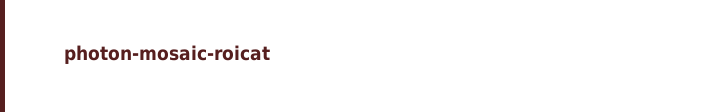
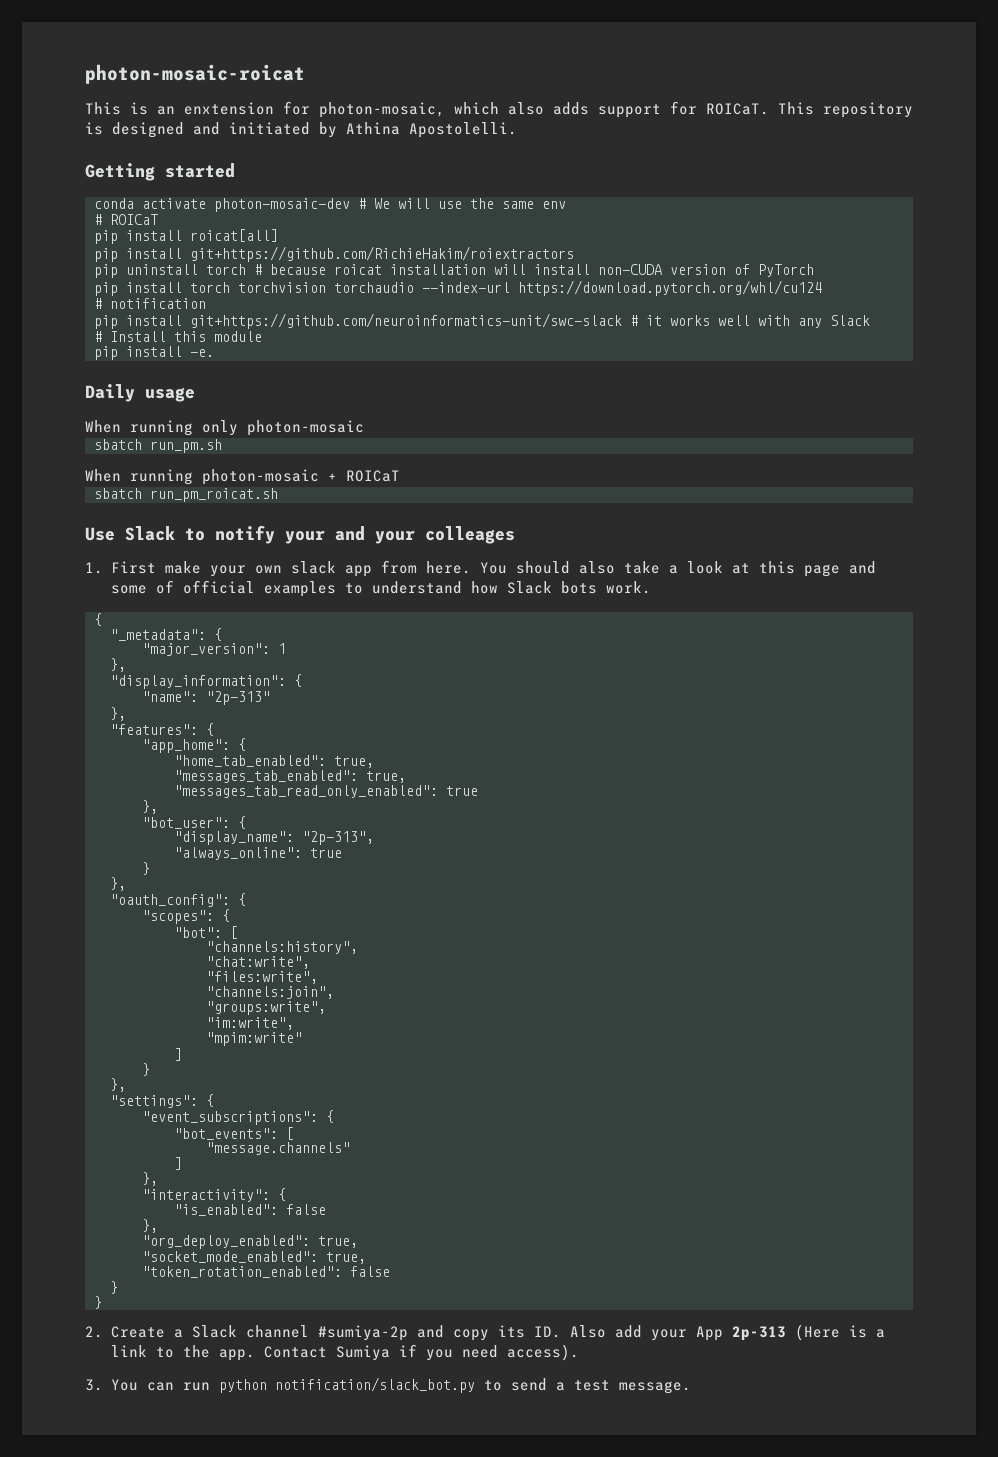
(270, 54) none -> [85,101,913,118] [85,122,517,138] [85,163,235,181] [94,198,566,212] [94,214,158,225] [94,229,278,244] [94,246,574,262] [94,264,814,278] [94,280,822,296] [94,298,206,309] [94,313,870,329] [94,331,262,342] [94,346,214,360] [85,384,195,402] [85,420,364,436] [94,439,222,453] [85,469,400,485] [94,488,278,502] [85,525,515,544] [85,560,876,577] [110,580,651,597] [94,613,102,626] [110,628,222,641] [142,643,286,656] [110,658,126,672] [110,674,302,689] [142,691,270,705] [110,707,126,721] [110,723,214,736] [142,738,246,753] [174,755,374,768] [174,770,406,783] [174,785,478,798] [142,800,158,814] [142,816,246,829] [174,831,374,845] [174,847,342,860] [142,862,150,875] [110,877,126,891] [110,893,246,907] [142,909,230,924] [174,926,238,939] [206,941,358,954] [206,956,310,969] [206,971,318,984] [206,986,334,999] [206,1001,326,1015] [206,1017,294,1030] [206,1032,302,1046] [174,1048,182,1061] [142,1063,150,1076] [110,1078,126,1092] [110,1094,214,1108] [142,1110,334,1125] [174,1127,294,1140] [206,1142,350,1155] [174,1157,182,1170] [142,1172,158,1186] [142,1188,286,1202] [174,1204,326,1216] [142,1219,158,1233] [142,1235,358,1249] [142,1251,366,1264] [142,1266,390,1278] [110,1281,118,1294] [94,1296,102,1309] [85,1324,885,1341] [110,1344,579,1361] [85,1377,691,1394] // This is an enxtension for photon-mosaic, which also adds support for ROICaT. This repository is designed and initiated by Athina Apostolelli. // Getting started // conda activate photon-mosaic-dev # We will use the same env // # ROICaT // pip install roicat[all] // pip install git+https://github.com/RichieHakim/roiextractors // pip uninstall torch # because roicat installation will install non-CUDA version of PyTorch // pip install torch torchvision torchaudio --index-url https://download.pytorch.org/whl/cu124 // # notification // pip install git+https://github.com/neuroinformatics-unit/swc-slack # it works well with any Slack // # Install this module // pip install -e. // Daily usage // When running only photon-mosaic // sbatch run_pm.sh // When running photon-mosaic + ROICaT // sbatch run_pm_roicat.sh // Use Slack to notify your and your colleages // 1. First make your own slack app from here. You should also take a look at this page and some of official examples to understand how Slack bots work. // { // "_metadata": { // "major_version": 1 // }, // "display_information": { // "name": "2p-313" // }, // "features": { // "app_home": { // "home_tab_enabled": true, // "messages_tab_enabled": true, // "messages_tab_read_only_enabled": true // }, // "bot_user": { // "display_name": "2p-313", // "always_online": true // } // }, // "oauth_config": { // "scopes": { // "bot": [ // "channels:history", // "chat:write", // "files:write", // "channels:join", // "groups:write", // "im:write", // "mpim:write" // ] // } // }, // "settings": { // "event_subscriptions": { // "bot_events": [ // "message.channels" // ] // }, // "interactivity": { // "is_enabled": false // }, // "org_deploy_enabled": true, // "socket_mode_enabled": true, // "token_rotation_enabled": false // } // } // 2. Create a Slack channel #sumiya-2p and copy its ID. Also add your App 2p-313 (Here is a link to the app. Contact Sumiya if you need access). // 3. You can run python notification/slack_bot.py to send a test message.

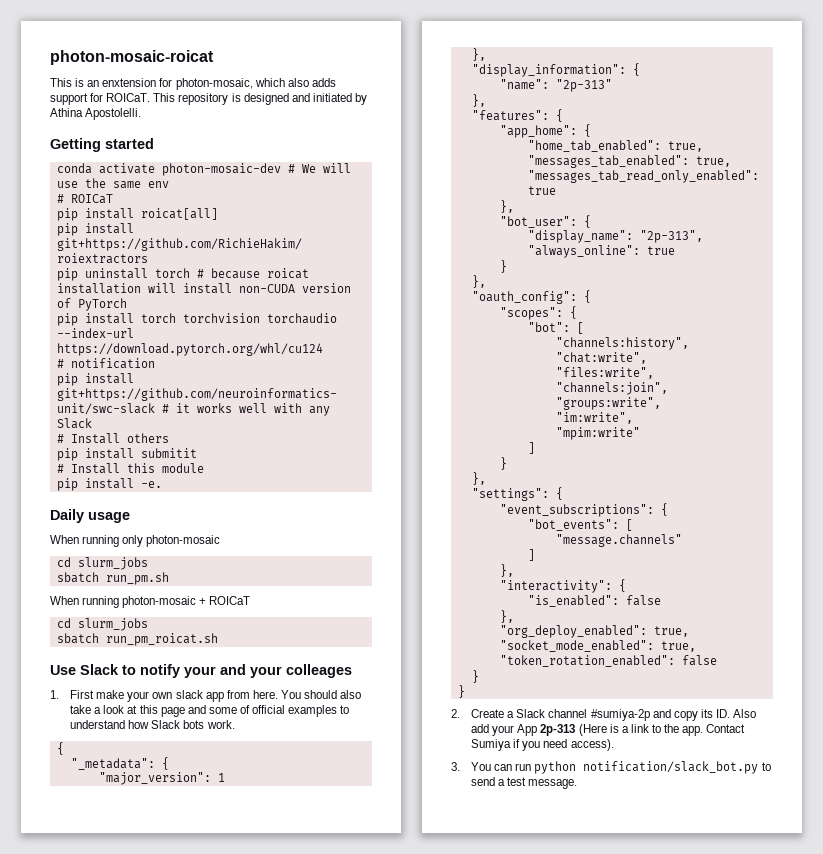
(870, 320) none -> [56,433,169,444] [56,448,197,461] // # Install others // pip install submitit
(364, 428) none -> [56,557,148,570] // cd slurm_jobs
(400, 476) none -> [56,618,148,631] // cd slurm_jobs

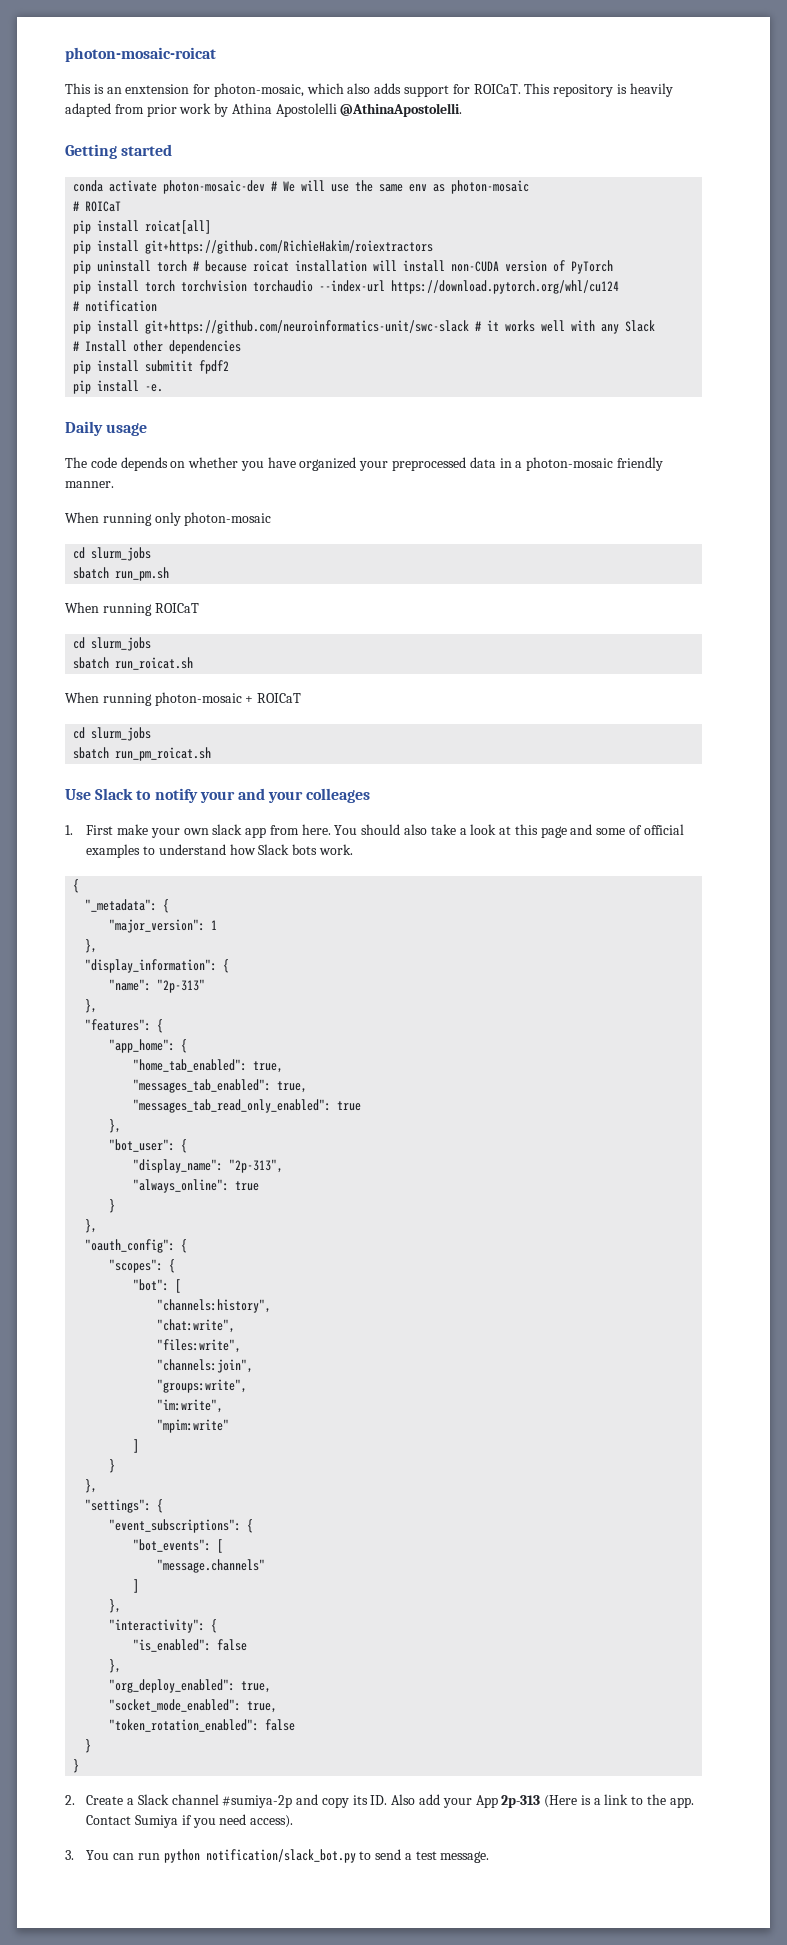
[243,93,367,105] [50,108,142,120] designed and initiated by Athina Apostolelli. -> [629,83,673,97] [65,103,463,117] heavily adapted from prior work by Athina Apostolelli @AthinaApostolelli.
(169, 184) none -> [433,180,530,194] as photon-mosaic
[126,433,169,443] others -> [133,340,242,354] other dependencies
[56,463,204,474] // # Install this module -> [199,360,230,374] fpdf2
(130, 517) none -> [65,457,663,471] [65,481,114,488] // The code depends on whether you have organized your preprocessed data in a photon-mosaic friendly manner.
(169, 578) none -> [65,602,199,616] [73,637,152,651] [73,657,194,670] // When running ROICaT // cd slurm_jobs // sbatch run_roicat.sh

